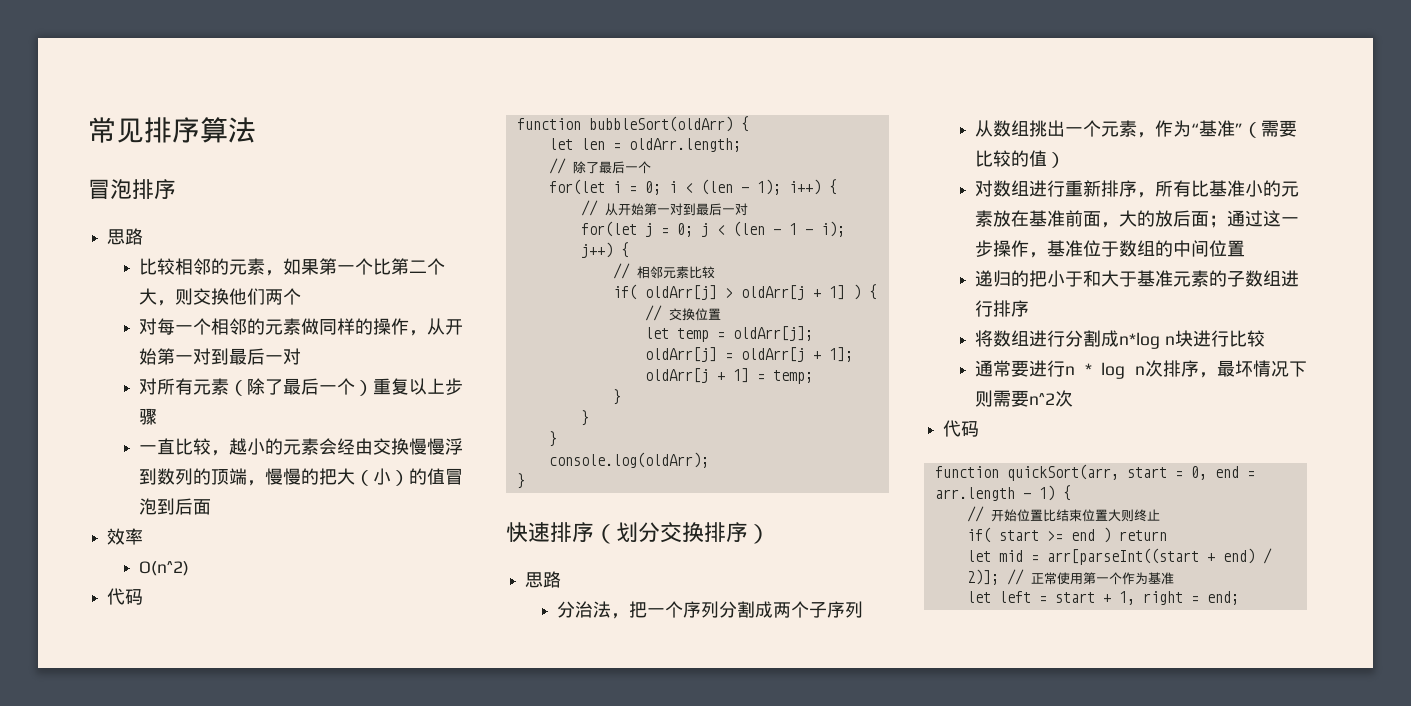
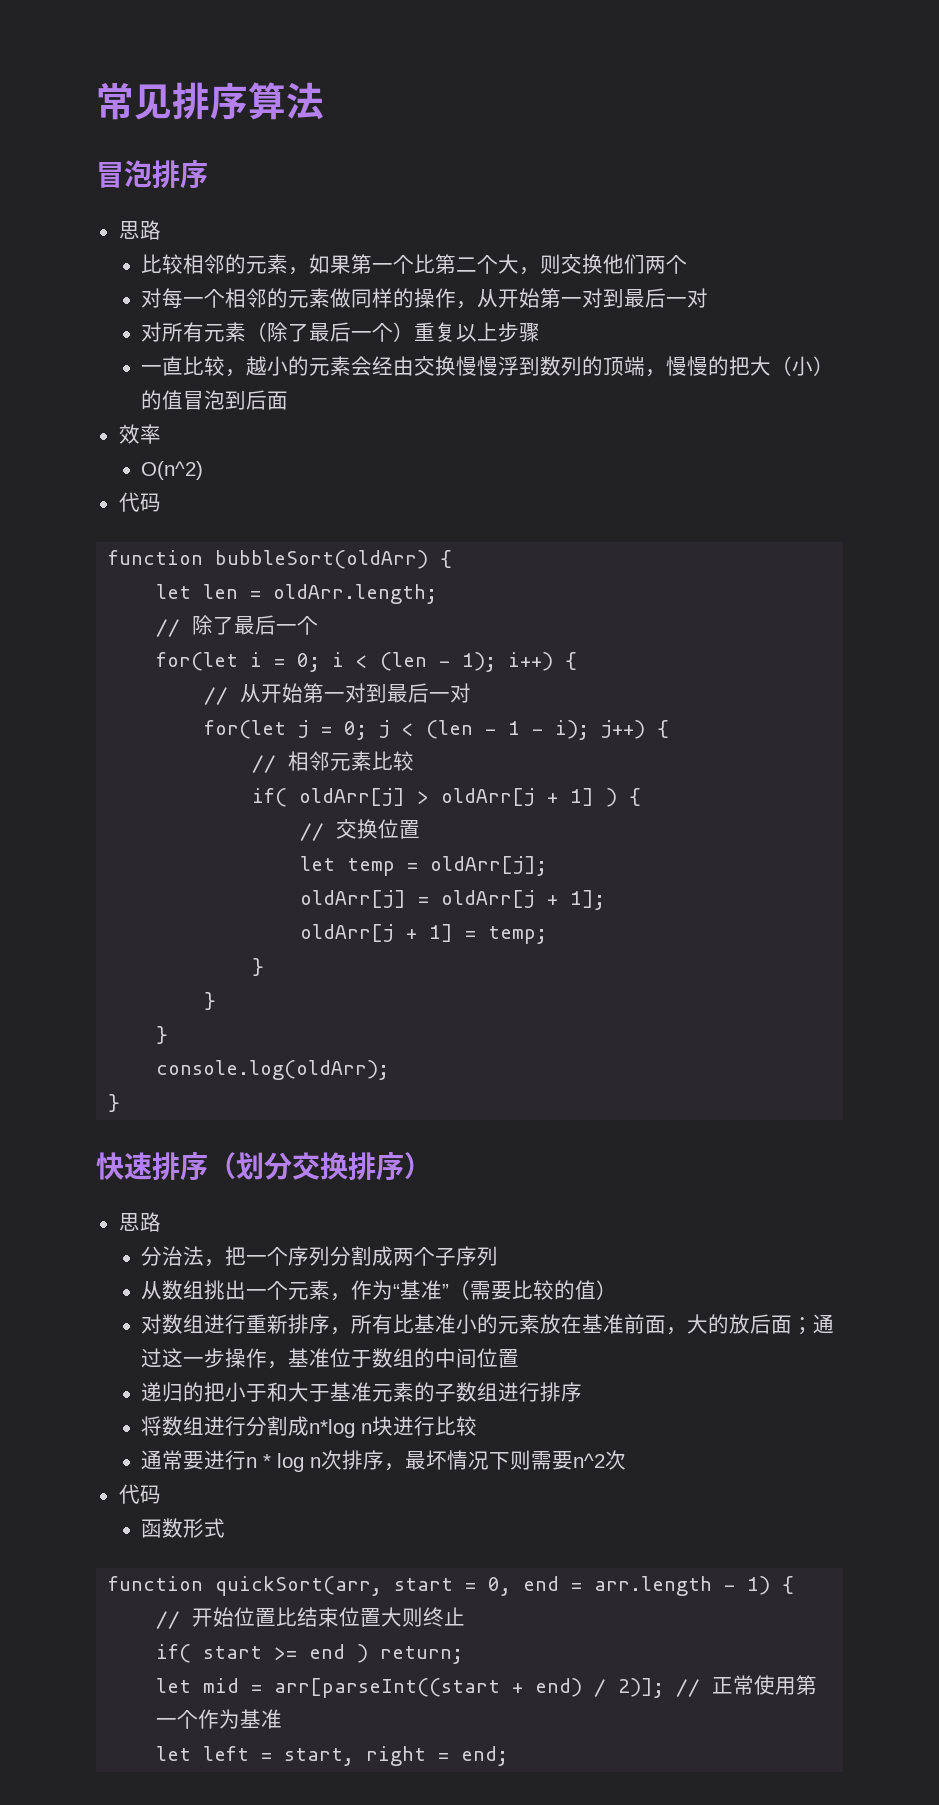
(980, 429) none -> [141,1518,226,1538] // 函数形式
[1118,530,1167,541] return -> [380,1646,464,1664] return;
[1054,591,1135,605] start + 1, -> [284,1748,355,1766] start,

